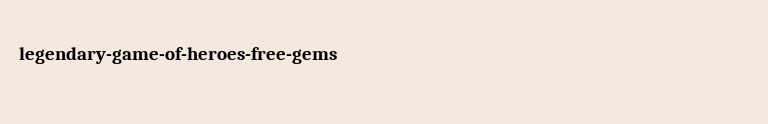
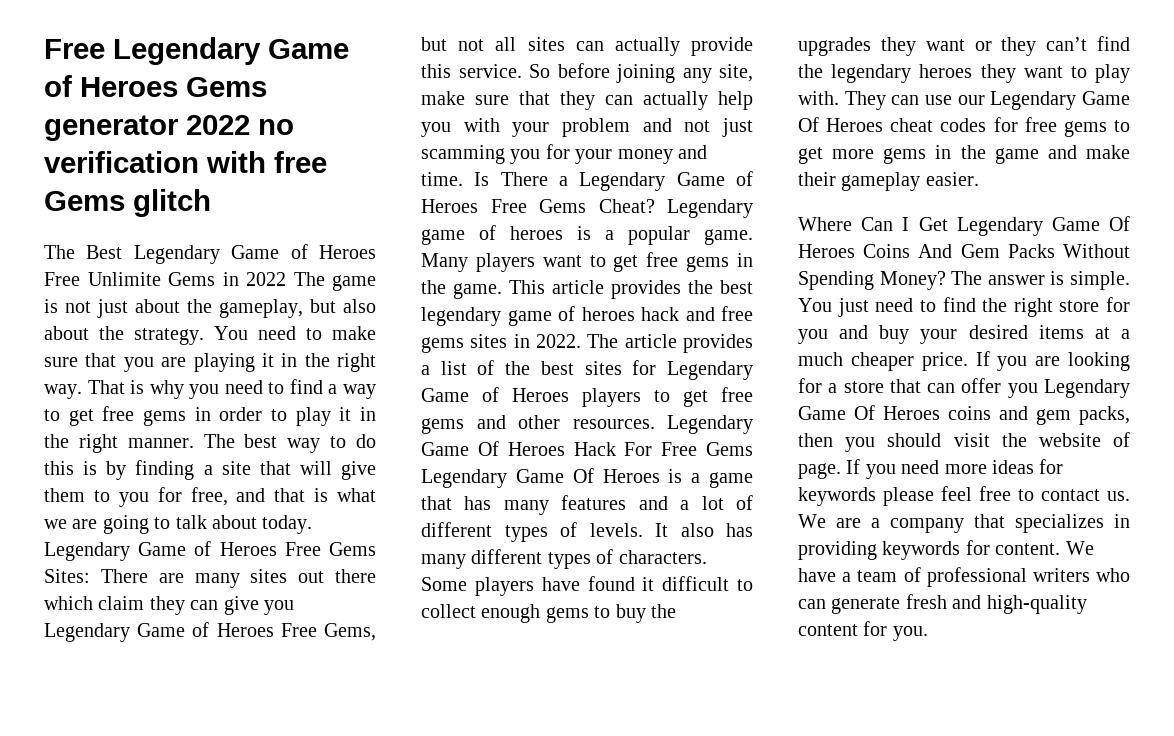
[19,47,337,64] legendary-game-of-heroes-free-gems -> [44,37,349,65] [44,75,267,97] [44,115,294,141] [44,151,327,173] [44,189,211,217] [44,244,376,264] [44,272,376,291] [44,299,376,318] [44,326,376,345] [44,353,376,372] [44,379,377,399] [44,406,377,426] [44,434,376,453] [44,460,376,480] [44,487,376,507] [44,515,313,534] [44,541,376,561] [44,569,377,588] [44,596,294,615] [44,622,376,642] [421,37,753,56] [421,63,753,83] [421,91,753,110] [421,118,753,137] [421,144,707,164] [421,171,753,191] [421,199,753,218] [421,225,753,245] [421,252,753,272] [421,280,753,299] [421,306,753,326] [421,334,753,353] [421,360,753,380] [421,387,753,407] [421,415,753,434] [421,441,753,456] [421,468,753,488] [421,495,753,515] [421,522,753,542] [421,549,707,569] [421,576,753,596] [421,604,676,623] [798,36,1130,56] [798,64,1130,83] [798,91,1130,110] [798,117,1130,137] [798,145,1130,164] [798,172,979,191] [798,216,1130,236] [798,244,1130,258] [798,271,1130,290] [798,297,1130,317] [798,325,1130,344] [798,351,1130,371] [798,378,1130,398] [798,405,1130,425] [798,432,1130,452] [798,459,1064,479] [798,486,1130,506] [798,514,1130,533] [798,540,1094,560] [798,567,1130,587] [798,594,1087,614] [798,621,928,641] Free Legendary Game of Heroes Gems generator 2022 no verification with free Gems glitch // The Best Legendary Game of Heroes Free Unlimite Gems in 2022 The game is not just about the gameplay, but also about the strategy. You need to make sure that you are playing it in the right way. That is why you need to find a way to get free gems in order to play it in the right manner. The best way to do this is by finding a site that will give them to you for free, and that is what we are going to talk about today. Legendary Game of Heroes Free Gems Sites: There are many sites out there which claim they can give you Legendary Game of Heroes Free Gems, but not all sites can actually provide this service. So before joining any site, make sure that they can actually help you with your problem and not just scamming you for your money and time. Is There a Legendary Game of Heroes Free Gems Cheat? Legendary game of heroes is a popular game. Many players want to get free gems in the game. This article provides the best legendary game of heroes hack and free gems sites in 2022. The article provides a list of the best sites for Legendary Game of Heroes players to get free gems and other resources. Legendary Game Of Heroes Hack For Free Gems Legendary Game Of Heroes is a game that has many features and a lot of different types of levels. It also has many different types of characters. Some players have found it difficult to collect enough gems to buy the upgrades they want or they can’t find the legendary heroes they want to play with. They can use our Legendary Game Of Heroes cheat codes for free gems to get more gems in the game and make their gameplay easier. // Where Can I Get Legendary Game Of Heroes Coins And Gem Packs Without Spending Money? The answer is simple. You just need to find the right store for you and buy your desired items at a much cheaper price. If you are looking for a store that can offer you Legendary Game Of Heroes coins and gem packs, then you should visit the website of page. If you need more ideas for keywords please feel free to contact us. We are a company that specializes in providing keywords for content. We have a team of professional writers who can generate fresh and high-quality content for you.

